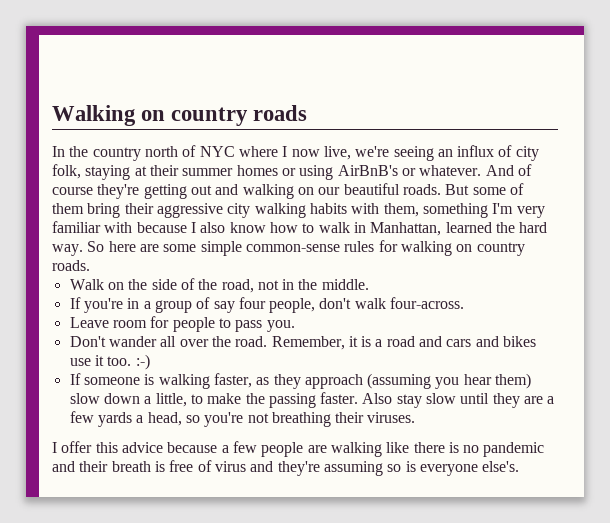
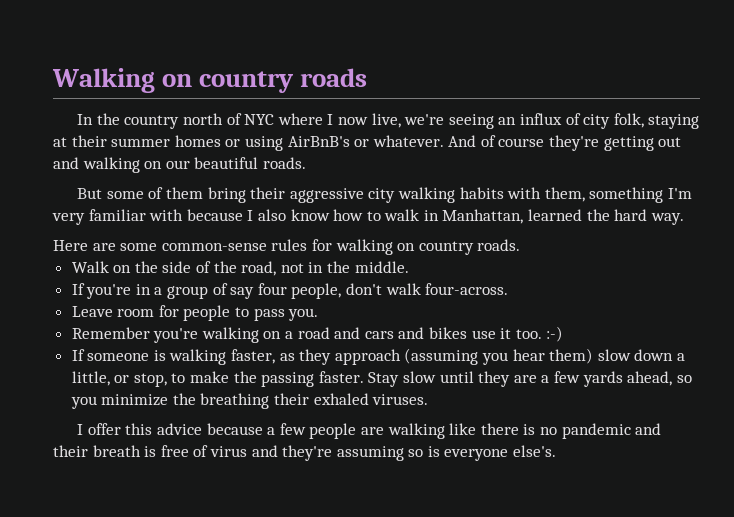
(441, 189) none -> (306, 163) //
[87,241,136,252] So here -> [53,240,88,251] // Here
[200,241,242,256] simple -> (158, 247) none
[69,336,372,350] Don't wander all over the road. Remember, it is -> [71,327,282,343] Remember you're walking on
(187, 400) none -> [114,373,167,387] or stop,
[362,393,422,408] Also stay -> [368,372,400,387] Stay
[136,412,269,427] a head, so you're not -> [627,371,692,386] [70,393,196,409] ahead, so you minimize the
(365, 417) none -> [313,393,369,405] exhaled

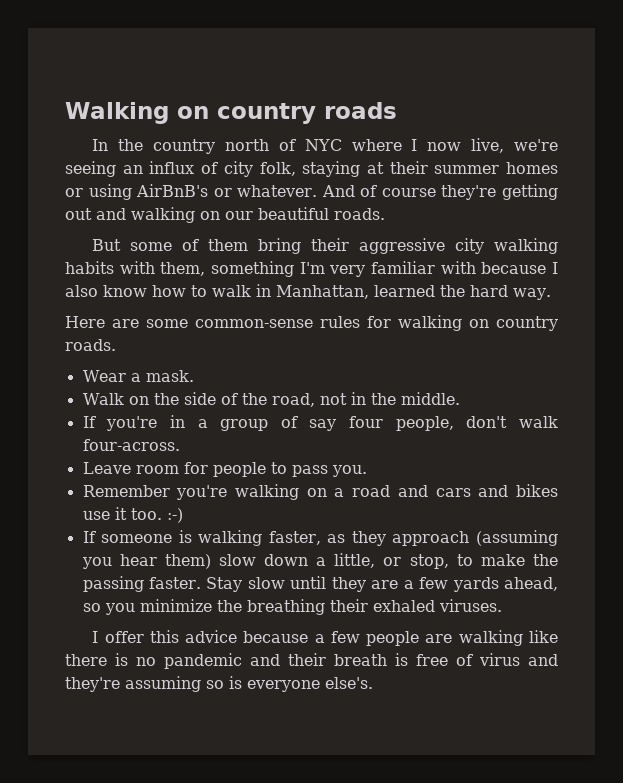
(521, 245) none -> [82,370,194,382] // Wear a mask.

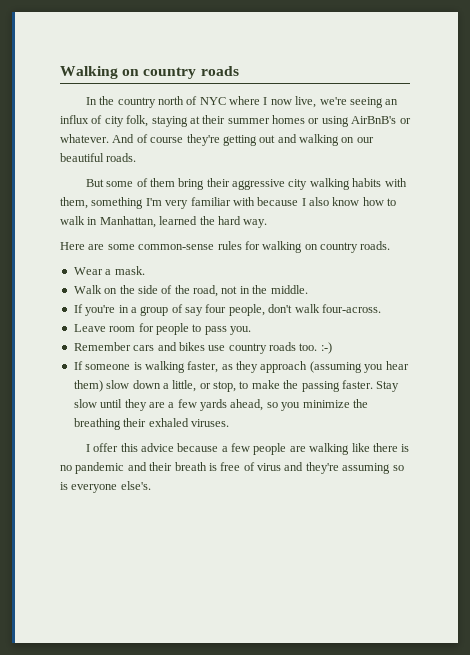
[176,484,428,500] you're walking on a road and -> (131, 346) none
[114,507,127,520] it -> [228,342,296,354] country roads

